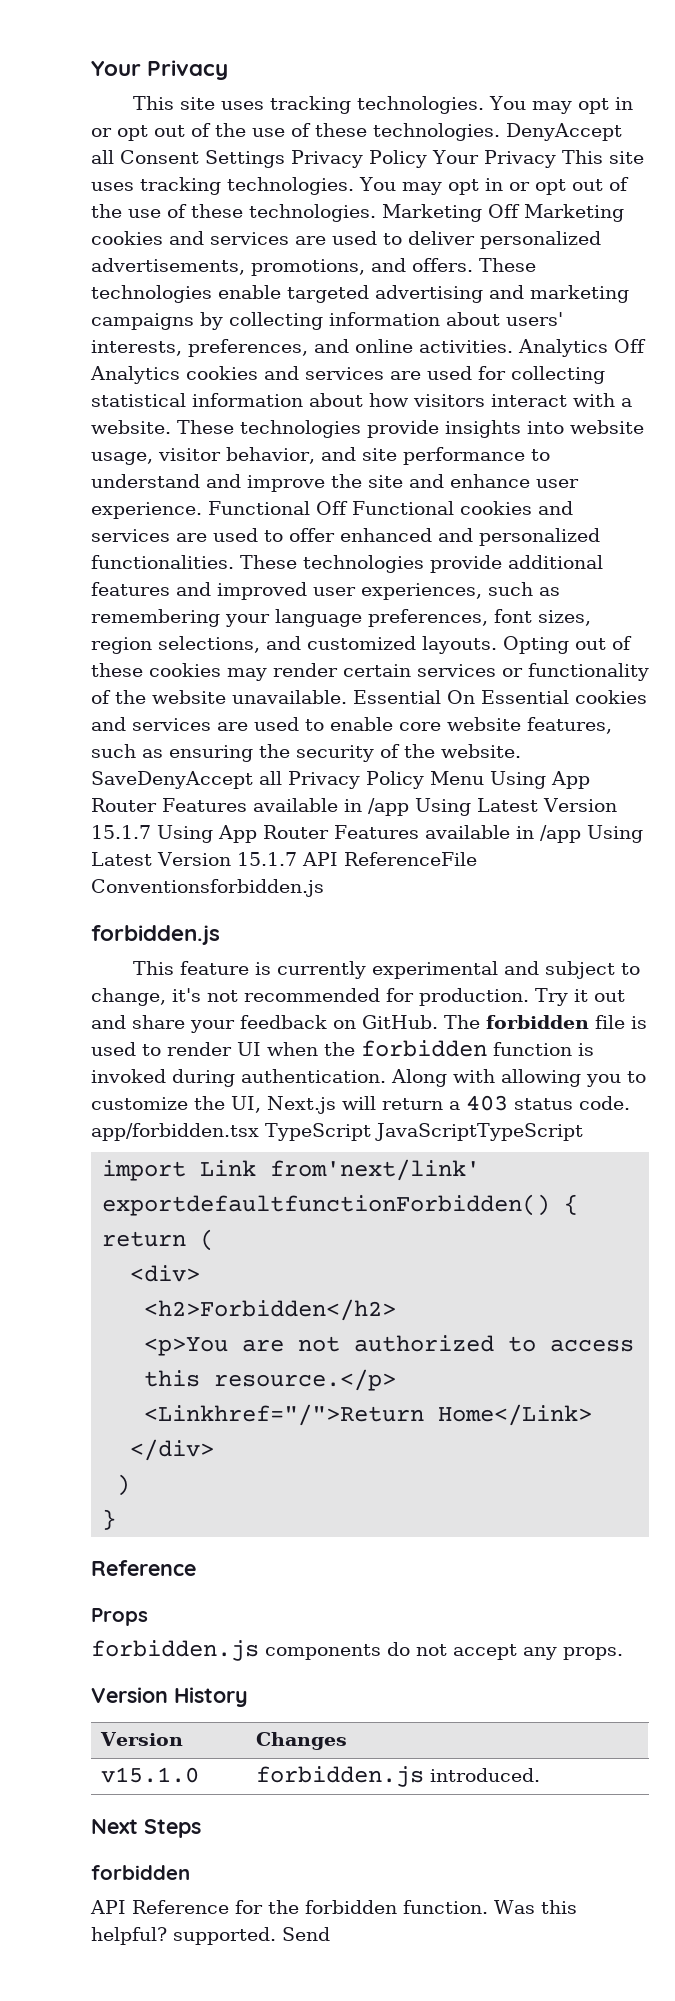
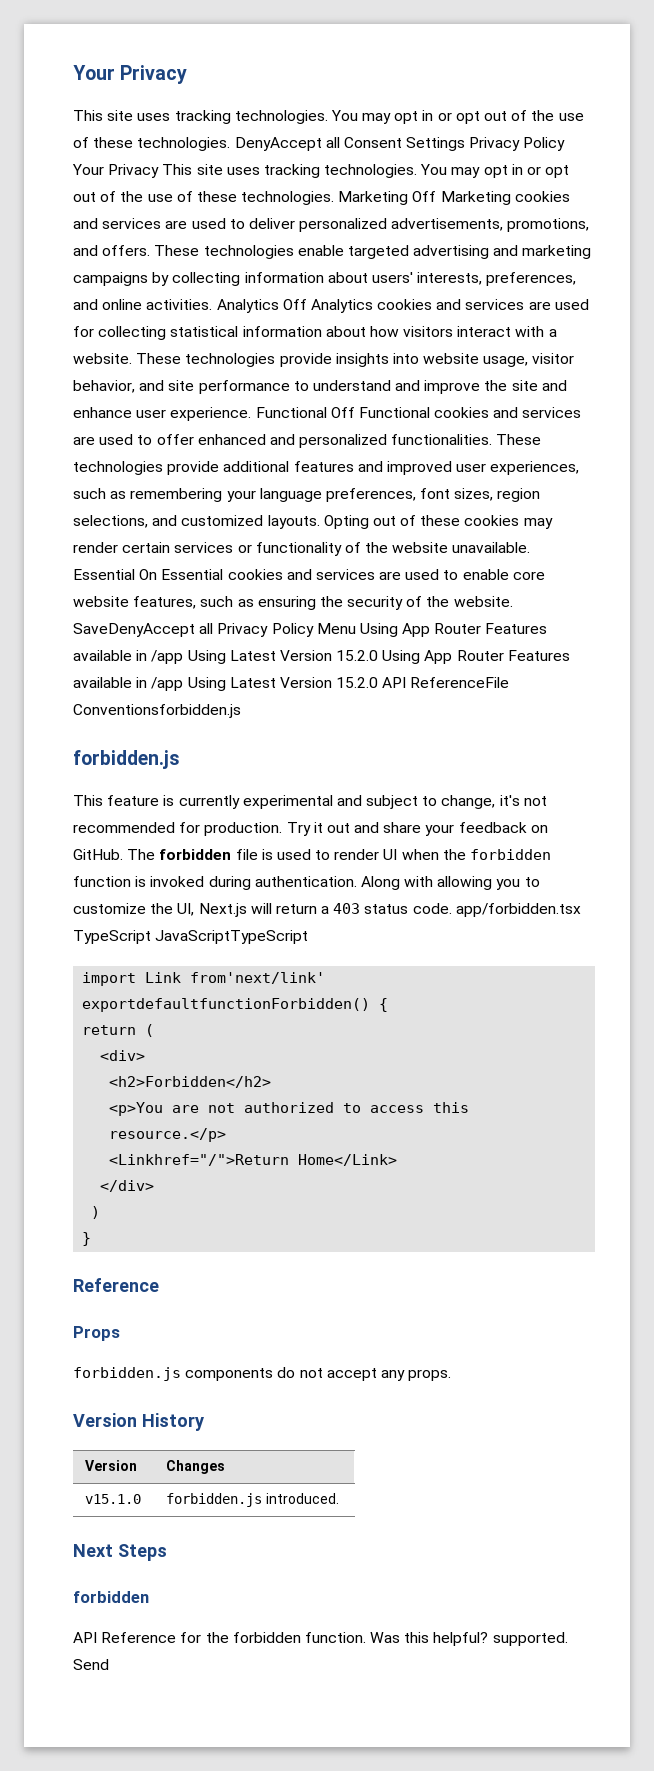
[91,825,151,839] 15.1.7 -> [336,650,379,661] 15.2.0
[236,852,297,866] 15.1.7 -> [336,677,379,688] 15.2.0

